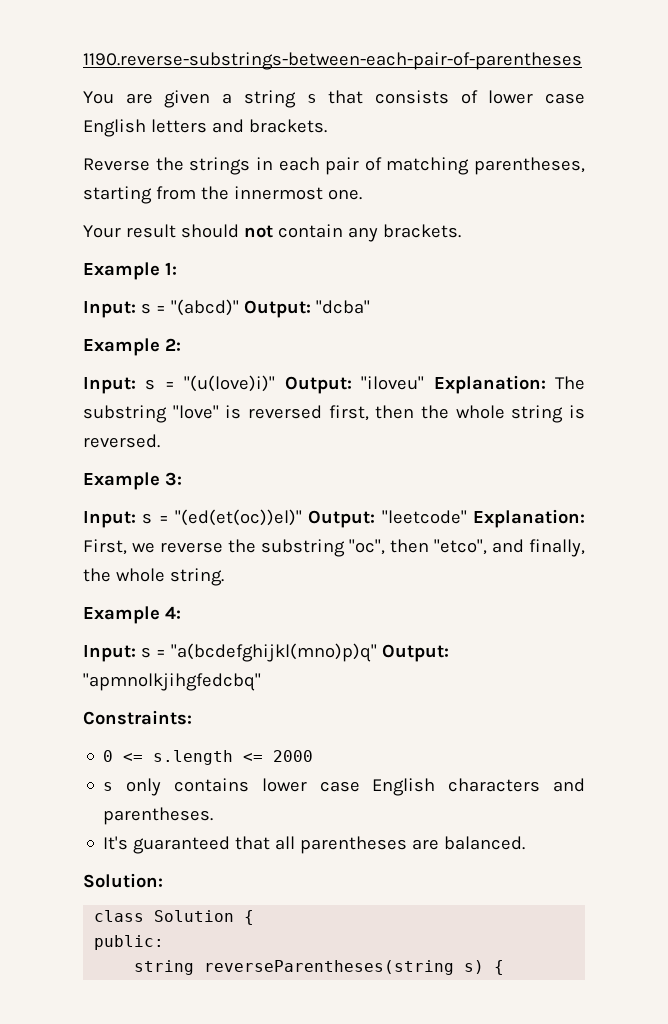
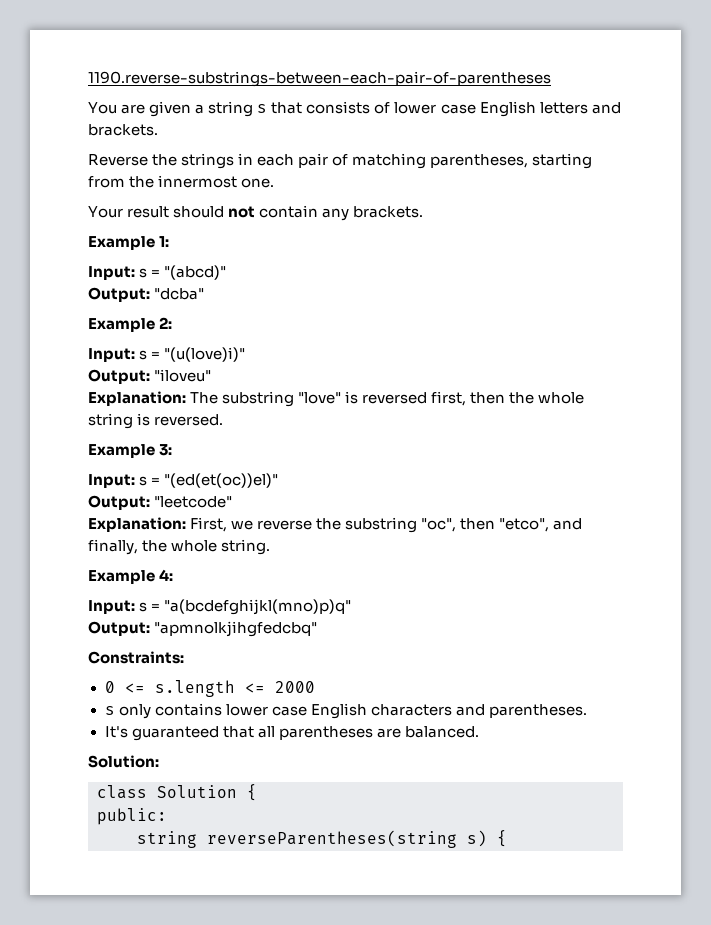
(239, 307) none -> (227, 272) //
(276, 383) none -> (246, 354) //
(425, 383) none -> (212, 375) //
(302, 517) none -> (279, 480) //
(467, 517) none -> (233, 502) //
(377, 652) none -> (352, 607) //

